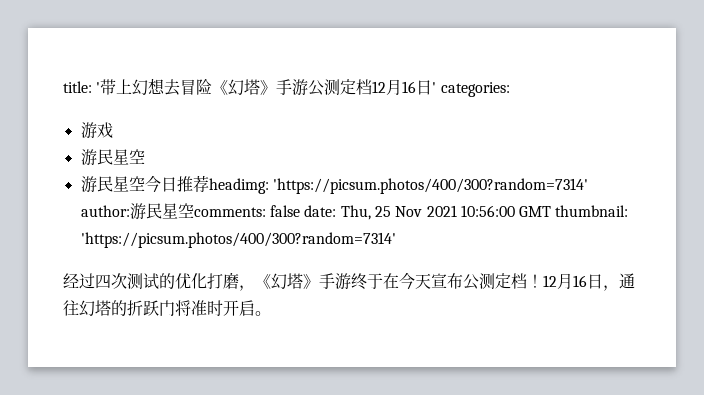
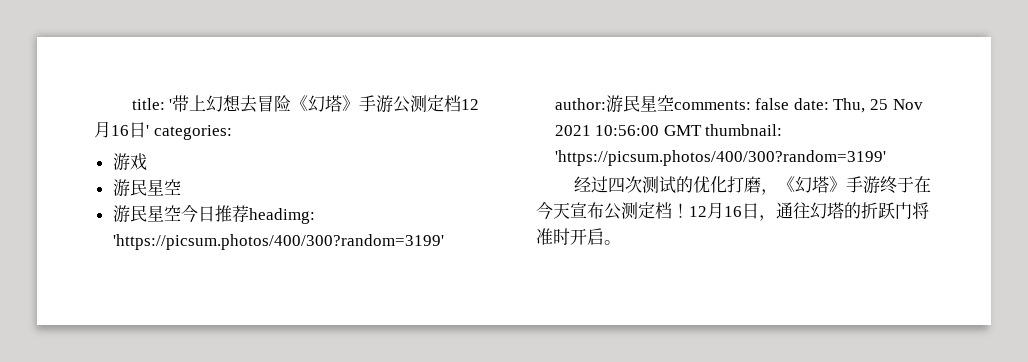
[272,178,588,194] 'https://picsum.photos/400/300?random=7314' -> [112,234,444,250] 'https://picsum.photos/400/300?random=3199'
[80,232,396,248] 'https://picsum.photos/400/300?random=7314' -> [554,150,886,166] 'https://picsum.photos/400/300?random=3199'

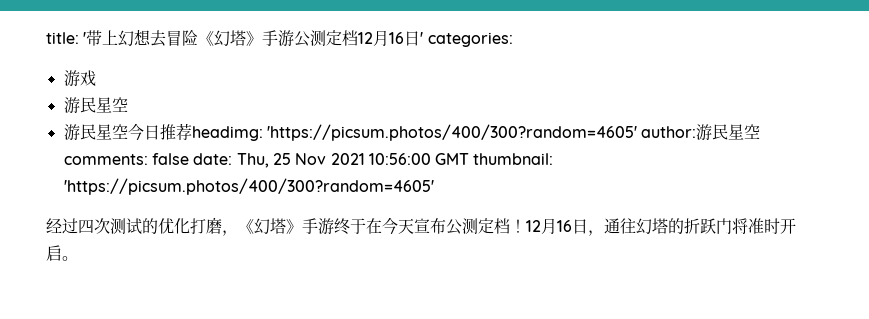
[112,234,444,250] 'https://picsum.photos/400/300?random=3199' -> [266,124,637,141] 'https://picsum.photos/400/300?random=4605'
[554,150,886,166] 'https://picsum.photos/400/300?random=3199' -> [63,178,434,195] 'https://picsum.photos/400/300?random=4605'

